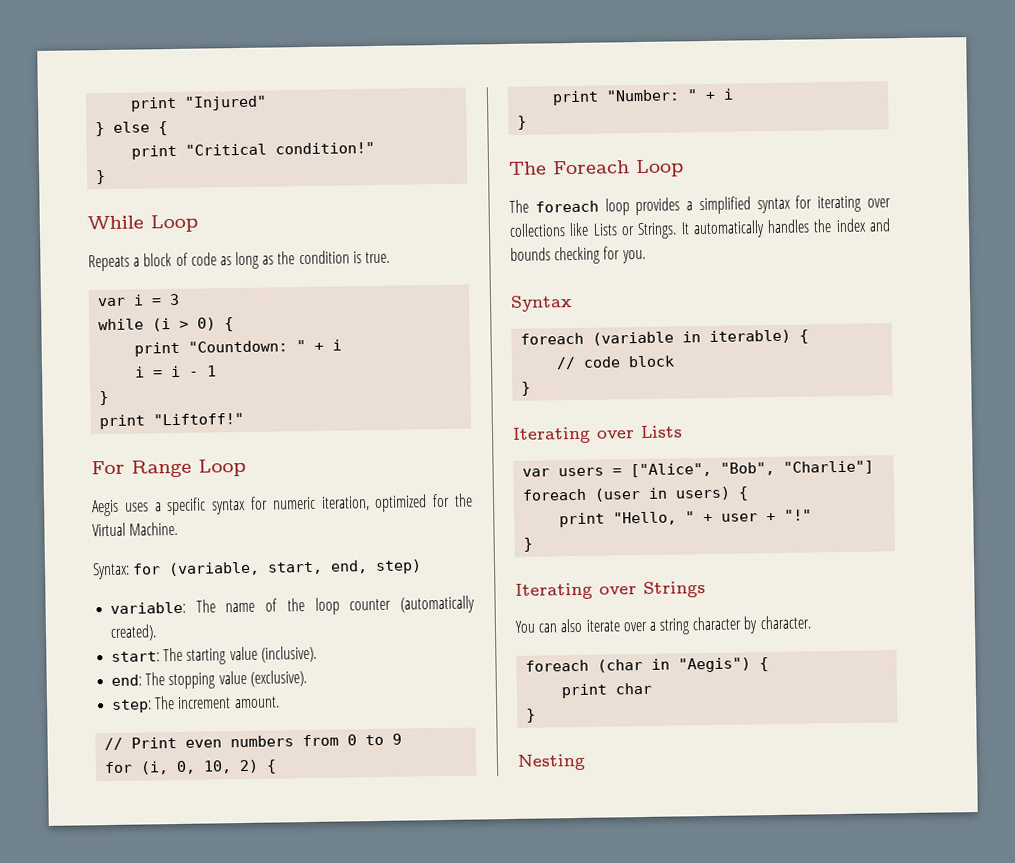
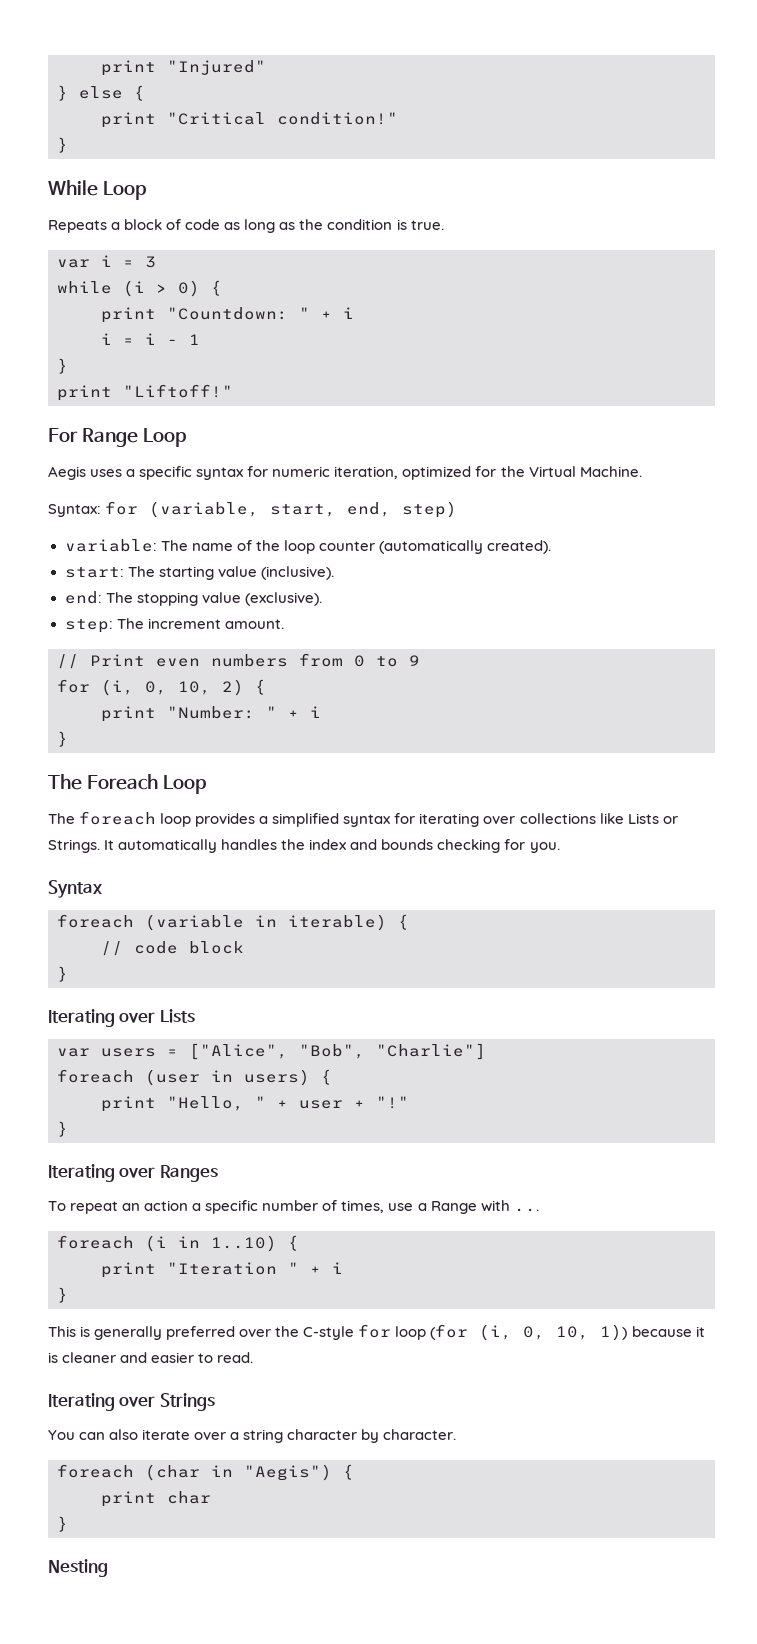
(534, 544) none -> [48,1164,218,1182] [48,1200,539,1214] [57,1235,299,1252] [101,1262,343,1278] [57,1287,68,1303] [48,1324,705,1341] [48,1352,254,1363] // Iterating over Ranges // To repeat an action a specific number of times, use a Range with ... // foreach (i in 1..10) { // print "Iteration " + i // } // This is generally preferred over the C-style for loop (for (i, 0, 10, 1)) because it is cleaner and easier to read.

